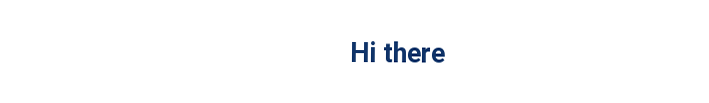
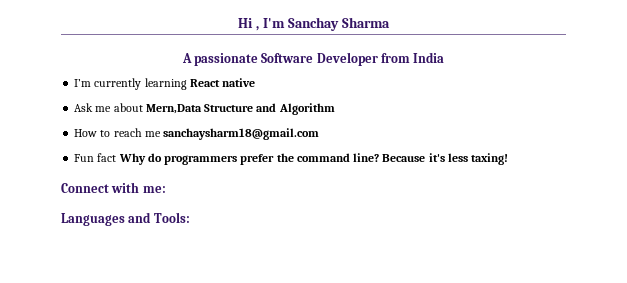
[382,41,447,63] there -> [256,17,390,31] [181,52,445,66] [74,78,256,90] [74,103,335,115] [74,128,320,140] [74,153,509,165] [61,182,166,193] [61,212,190,226] , I'm Sanchay Sharma // A passionate Software Developer from India // I’m currently learning React native // Ask me about Mern,Data Structure and Algorithm // How to reach me sanchaysharm18@gmail.com // Fun fact Why do programmers prefer the command line? Because it's less taxing! // Connect with me: // Languages and Tools:

